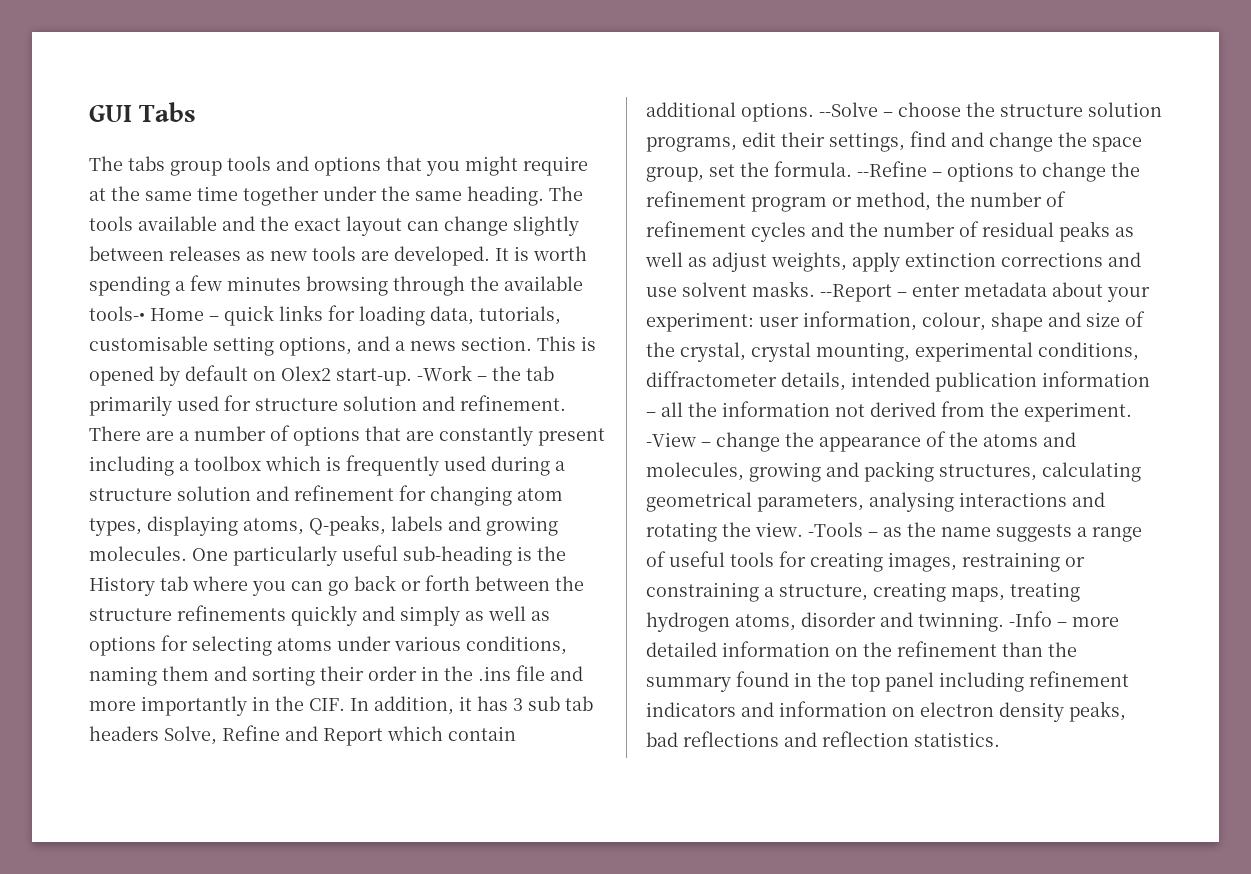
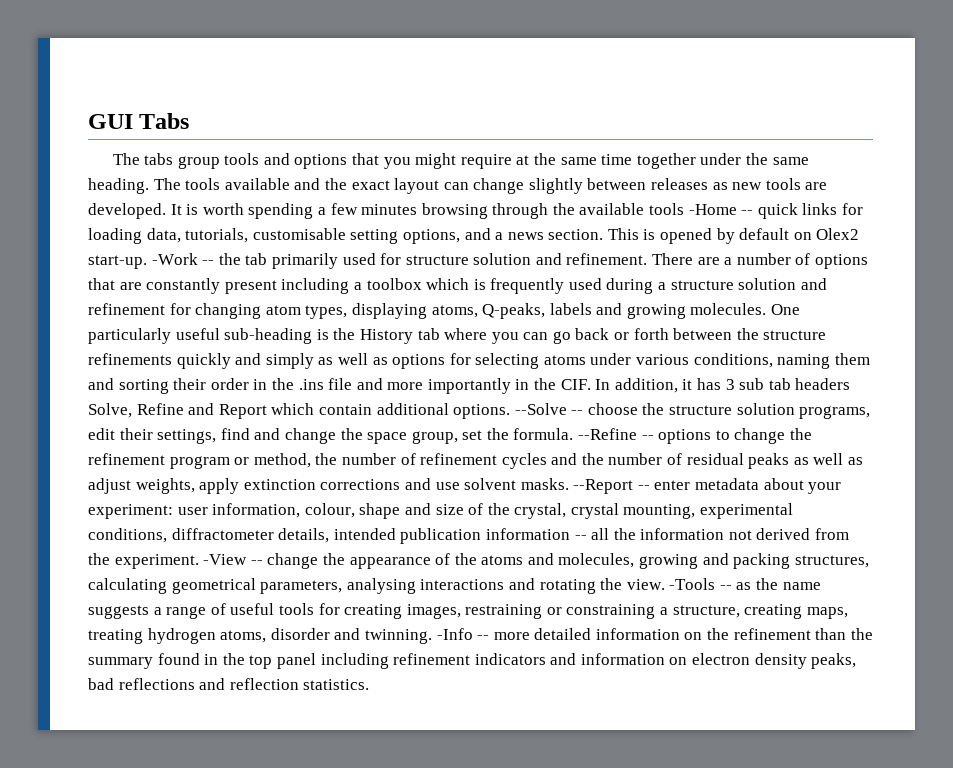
[89,306,219,321] tools-• Home – -> [649,203,754,215] tools -Home --
[477,376,487,381] – -> [202,260,215,265] --
[883,112,893,117] – -> [571,410,584,415] --
[932,172,942,177] – -> [641,435,654,440] --
[897,292,907,297] – -> [637,485,650,490] --
[646,412,656,417] – -> [574,535,587,540] --
[701,442,711,447] – -> [250,560,263,565] --
[868,532,878,537] – -> [719,585,732,590] --
[1057,622,1067,627] – -> [477,635,490,640] --

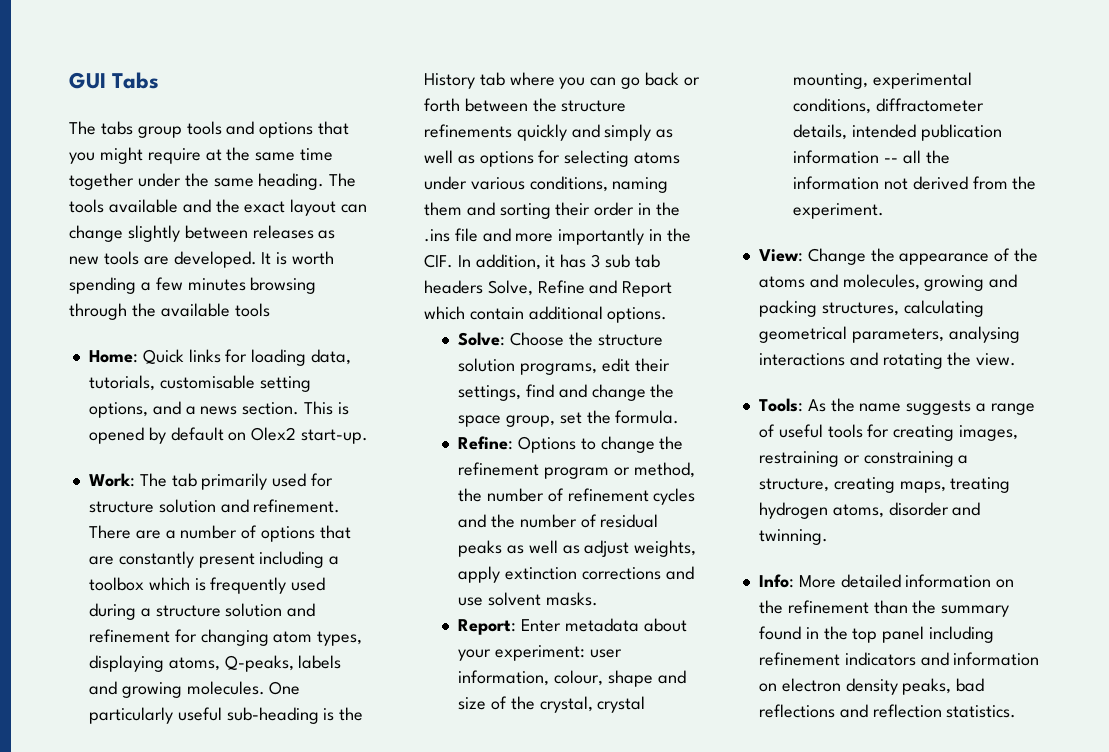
[688,203,798,219] -Home -- quick -> [88,349,184,364] // Home: Quick
[151,253,241,265] -Work -- the -> [88,473,167,487] // Work: The
[514,403,638,415] --Solve -- choose -> [457,332,564,346] // Solve: Choose
[578,428,712,444] --Refine -- options -> [457,436,576,453] // Refine: Options
[573,479,691,494] --Report -- enter -> [457,619,561,635] // Report: Enter
[203,553,319,569] -View -- change -> [758,248,866,265] // View: Change
[669,578,752,590] -Tools -- as -> [758,398,826,412] // Tools: As
[436,628,530,640] -Info -- more -> [758,574,836,588] // Info: More

